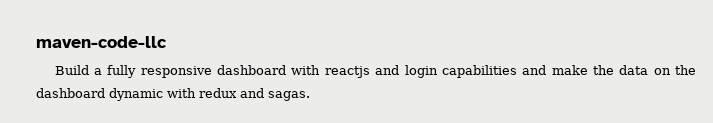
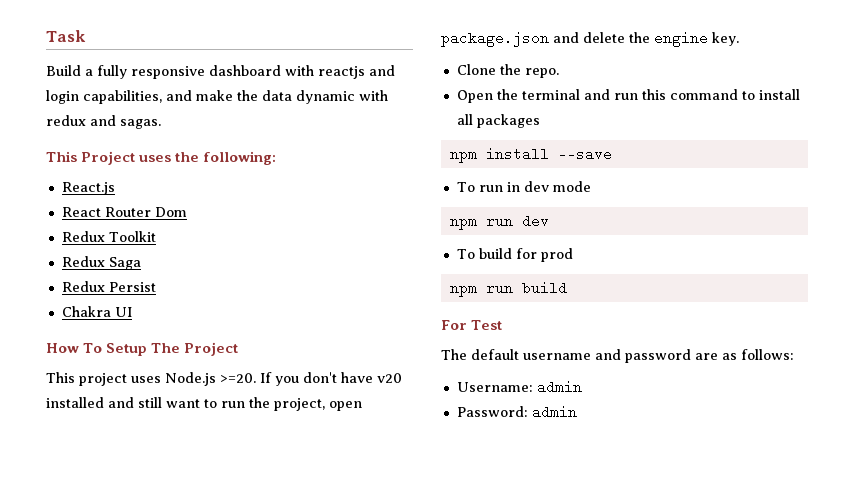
[36,36,167,48] maven-code-llc -> [46,30,86,42] Task
[441,65,517,78] capabilities -> [83,90,162,104] capabilities,
[653,65,697,75] [36,88,105,98] on the dashboard -> (292, 95) none
(310, 96) none -> [46,151,277,165] [61,182,115,195] [61,207,187,217] [61,231,156,242] [61,256,141,270] [61,281,156,292] [61,306,132,317] [46,342,239,356] [46,372,402,386] [46,397,362,411] [441,31,739,47] [456,64,559,78] [456,89,800,103] [456,114,540,128] [449,147,612,163] [456,181,591,192] [449,214,549,230] [456,248,573,262] [449,281,567,297] [441,320,503,330] [441,349,794,363] [456,380,582,394] [456,405,577,419] // This Project uses the following: // React.js // React Router Dom // Redux Toolkit // Redux Saga // Redux Persist // Chakra UI // How To Setup The Project // This project uses Node.js >=20. If you don't have v20 installed and still want to run the project, open package.json and delete the engine key. // Clone the repo. // Open the terminal and run this command to install all packages // npm install --save // To run in dev mode // npm run dev // To build for prod // npm run build // For Test // The default username and password are as follows: // Username: admin // Password: admin

